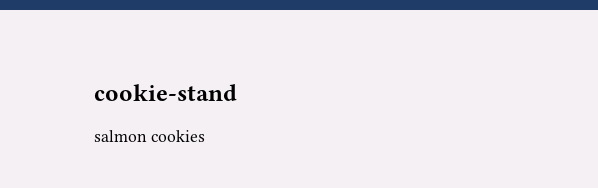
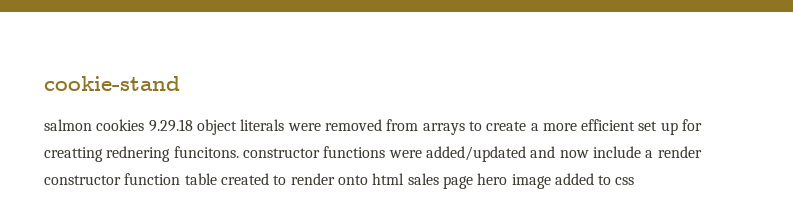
(205, 136) none -> [148,119,703,135] [44,146,702,162] [44,173,635,189] 9.29.18 object literals were removed from arrays to create a more efficient set up for creatting rednering funcitons. constructor functions were added/updated and now include a render constructor function table created to render onto html sales page hero image added to css

